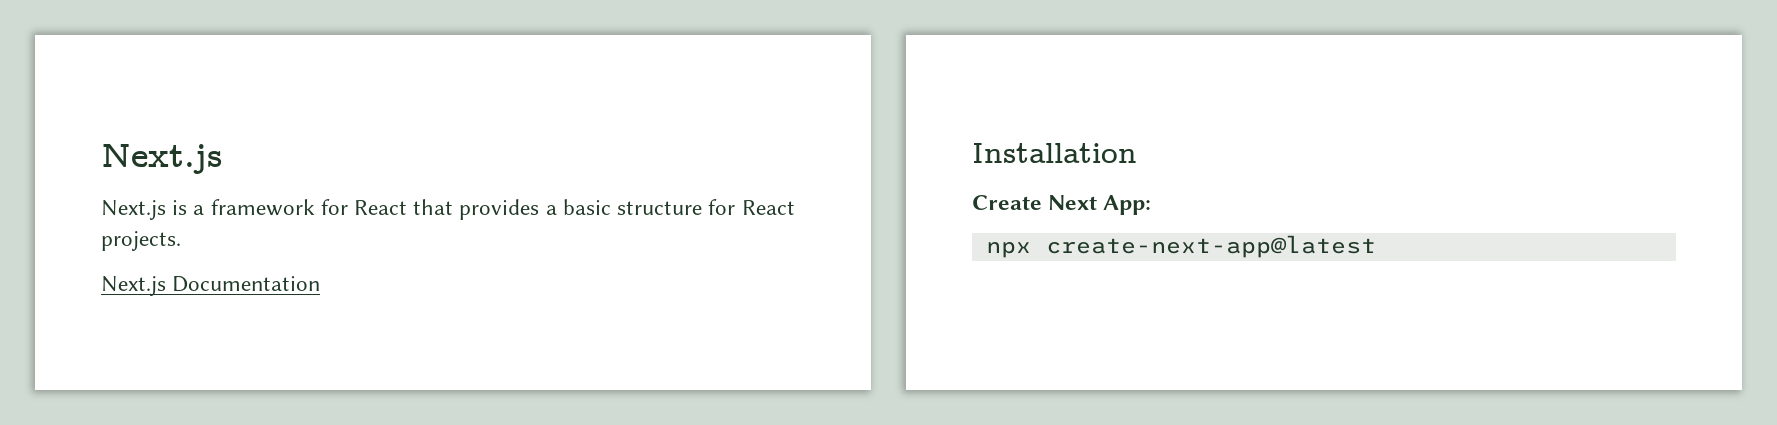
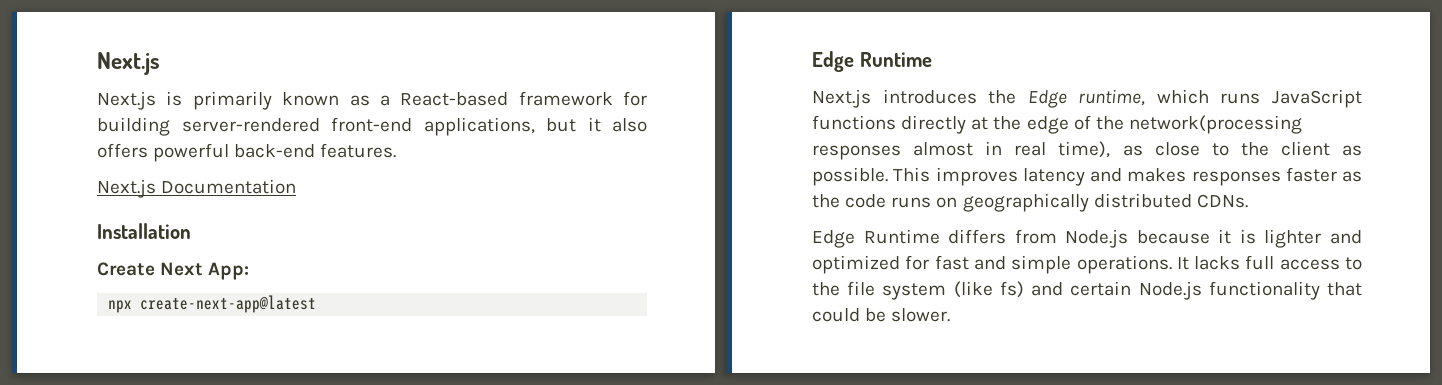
[193,199,795,220] [101,231,181,251] a framework for React that provides a basic structure for React projects. -> [192,91,647,110] [97,117,647,136] [97,143,397,162] primarily known as a React-based framework for building server-rendered front-end applications, but it also offers powerful back-end features.
(1376, 246) none -> [812,51,932,72] [812,89,1362,108] [812,115,1302,134] [812,141,1362,160] [812,167,1362,186] [812,193,1248,212] [812,229,1362,248] [812,255,1362,274] [812,281,1362,300] [812,308,951,322] // Edge Runtime // Next.js introduces the Edge runtime, which runs JavaScript functions directly at the edge of the network(processing responses almost in real time), as close to the client as possible. This improves latency and makes responses faster as the code runs on geographically distributed CDNs. // Edge Runtime differs from Node.js because it is lighter and optimized for fast and simple operations. It lacks full access to the file system (like fs) and certain Node.js functionality that could be slower.

